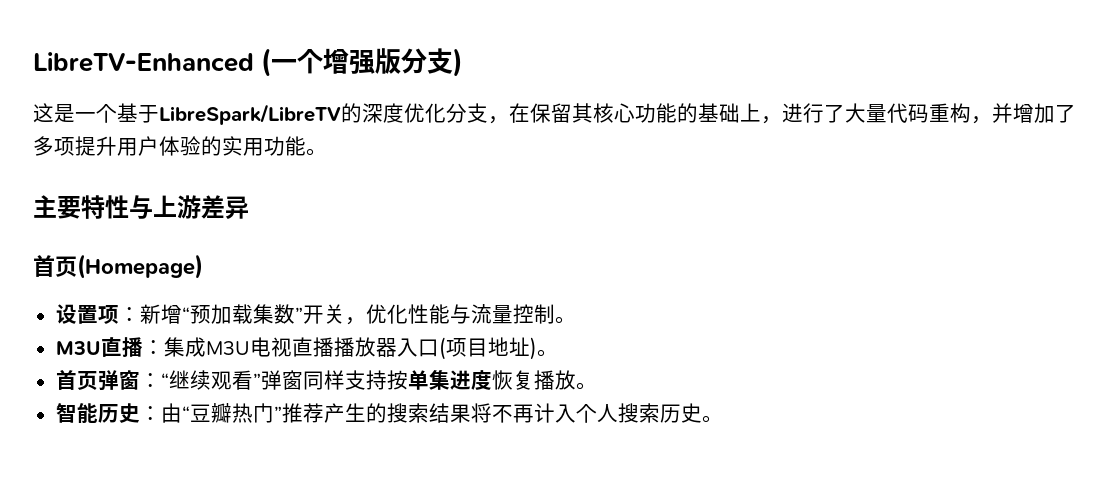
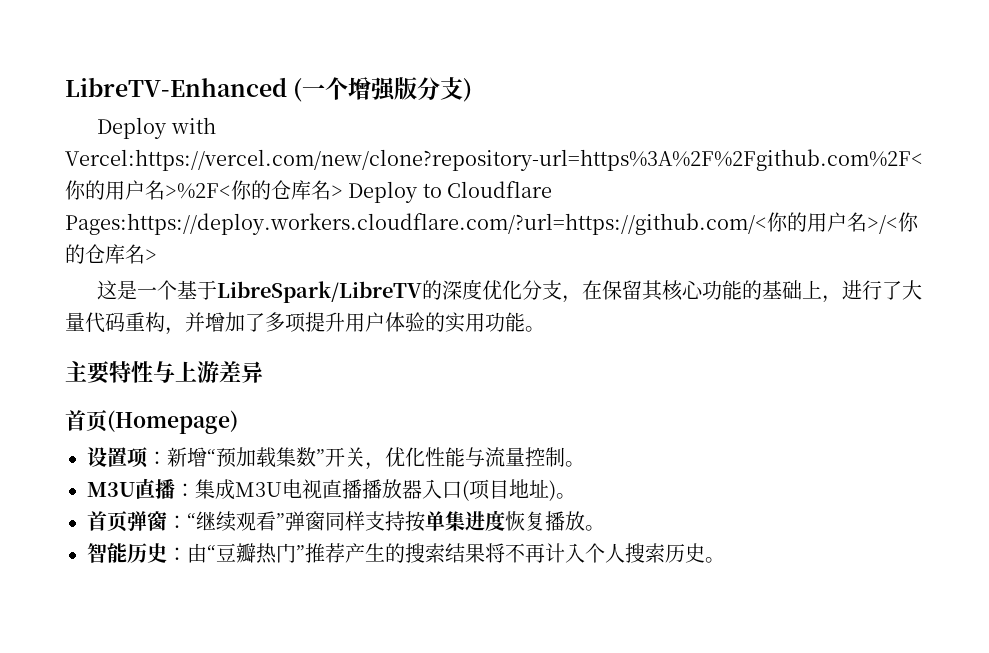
(464, 62) none -> [97,117,216,139] [65,149,923,171] [65,180,553,203] [65,212,919,235] [65,244,157,264] // Deploy with Vercel:https://vercel.com/new/clone?repository-url=https%3A%2F%2Fgithub.com%2F<你的用户名>%2F<你的仓库名> Deploy to Cloudflare Pages:https://deploy.workers.cloudflare.com/?url=https://github.com/<你的用户名>/<你的仓库名>

